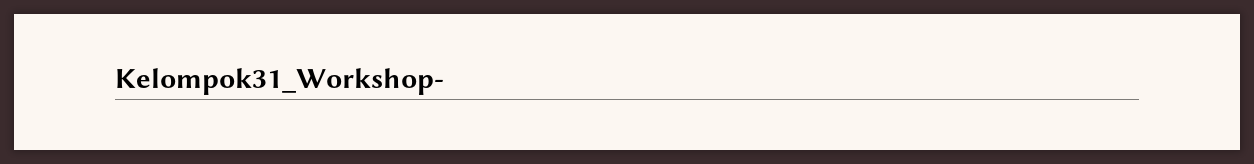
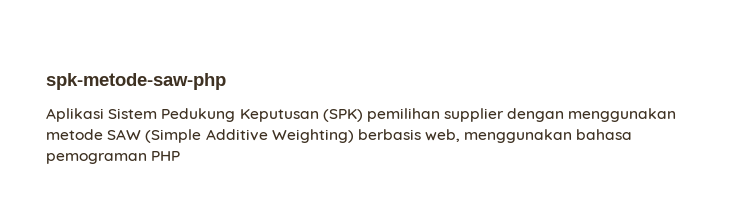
[115,68,444,95] Kelompok31_Workshop- -> [46,73,226,90] [46,108,677,122] [46,129,633,143] [46,151,181,164] spk-metode-saw-php // Aplikasi Sistem Pedukung Keputusan (SPK) pemilihan supplier dengan menggunakan metode SAW (Simple Additive Weighting) berbasis web, menggunakan bahasa pemograman PHP

